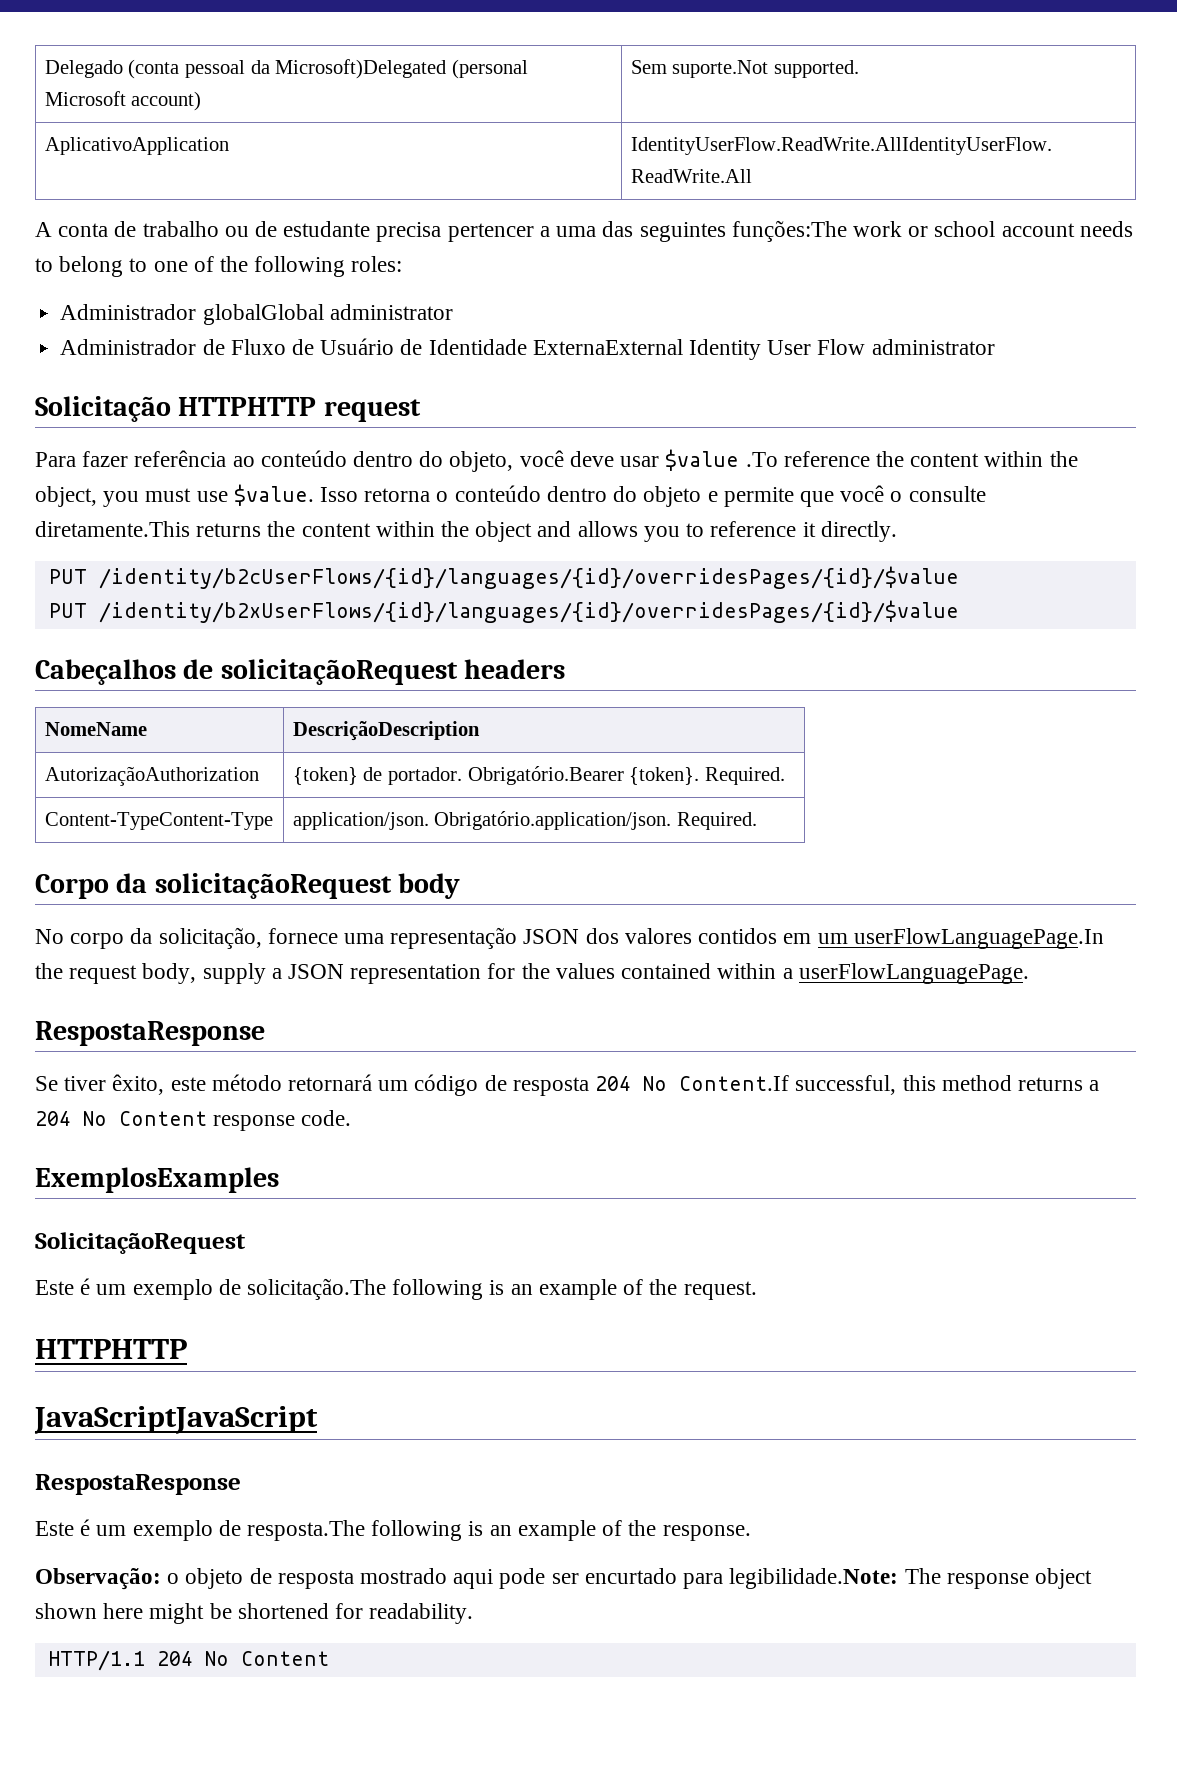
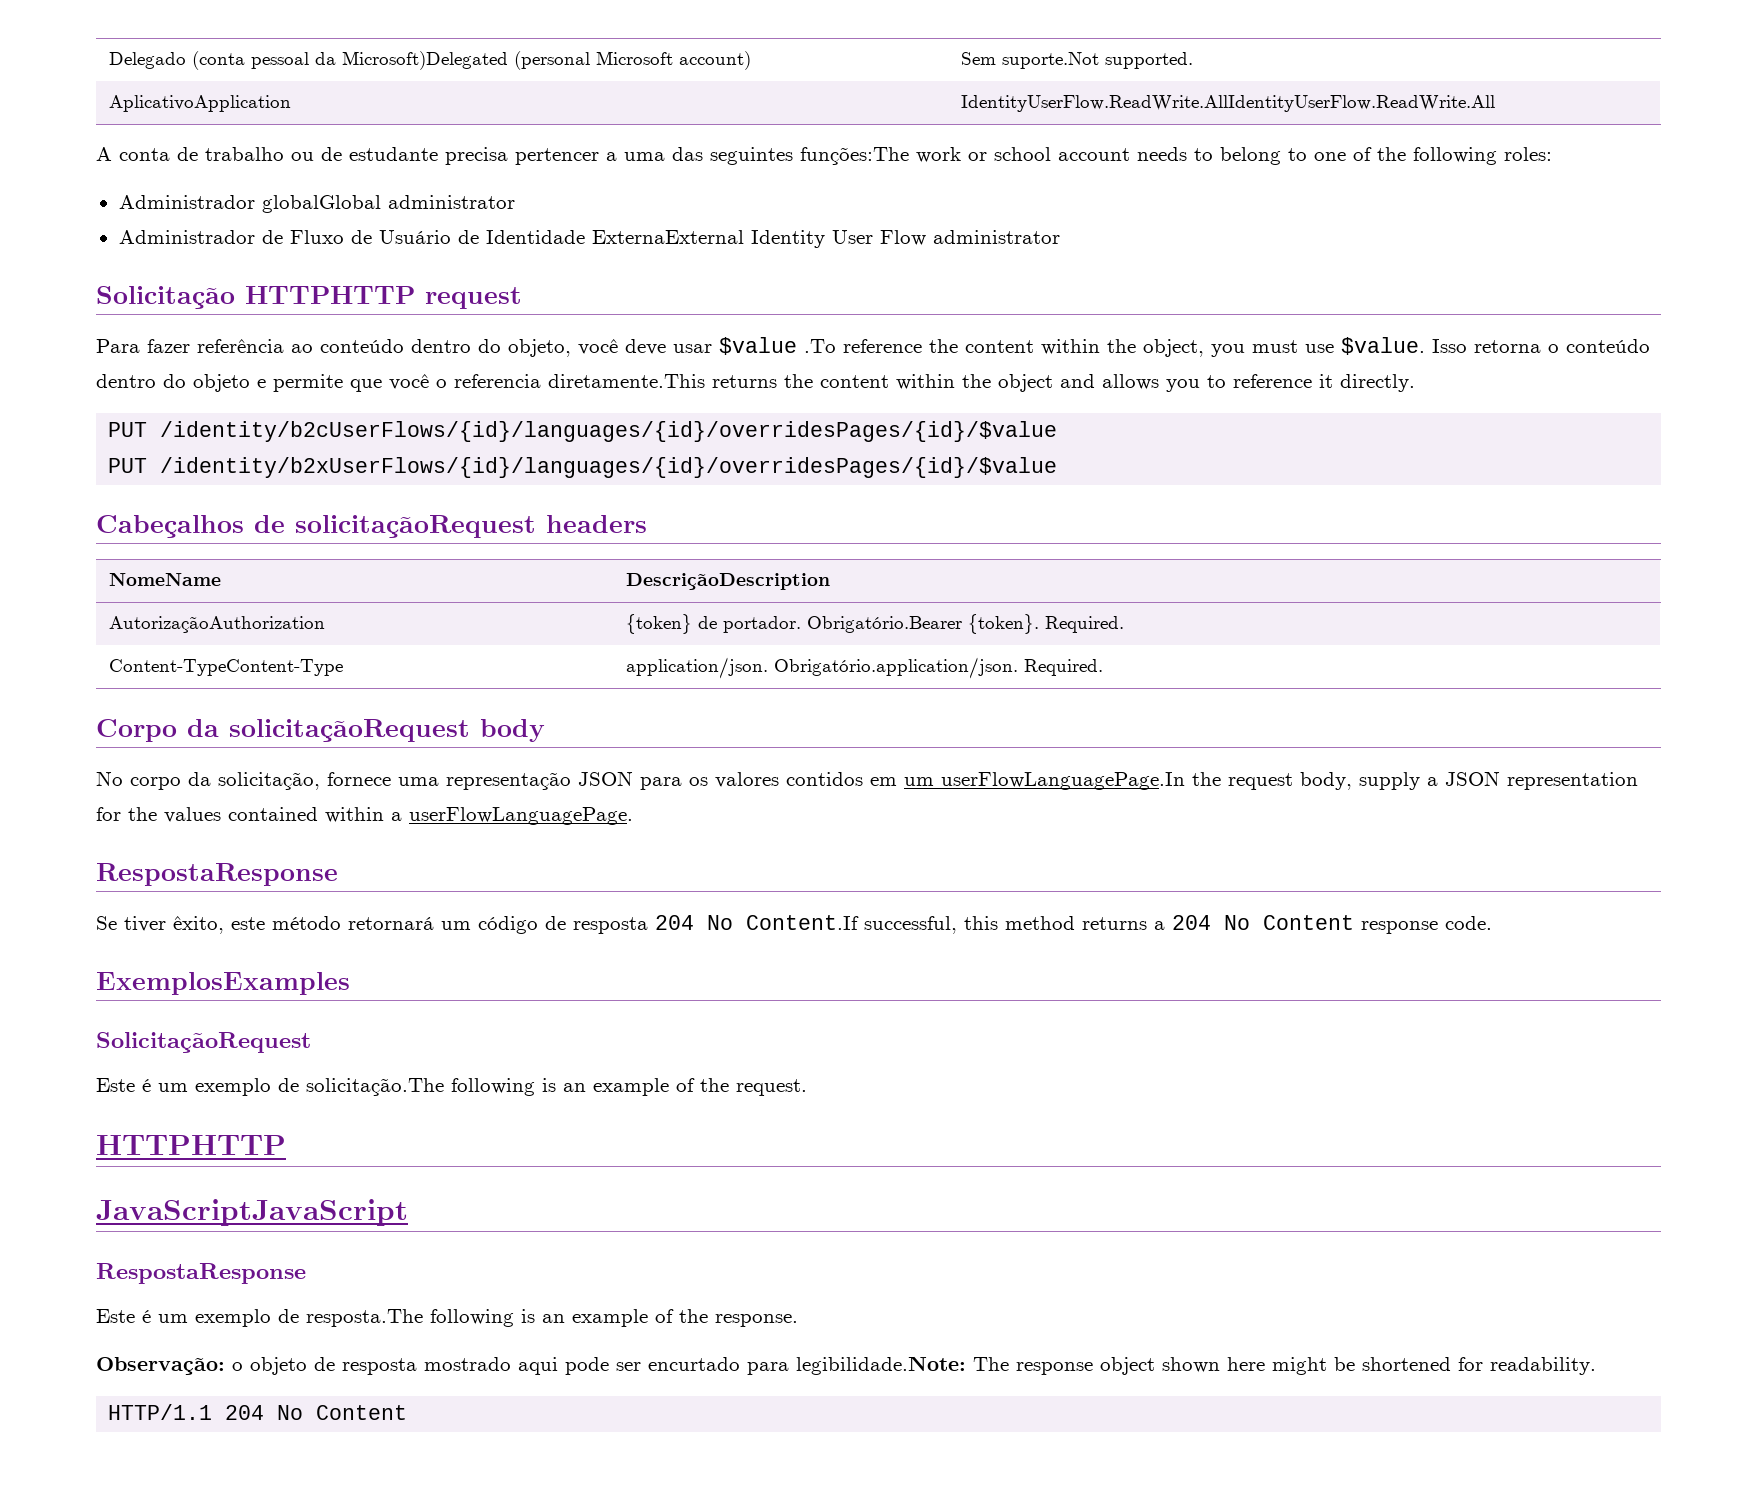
[908,486,986,502] consulte -> [454,374,541,388] referencia
[585,928,619,944] dos -> [640,777,708,790] para os

